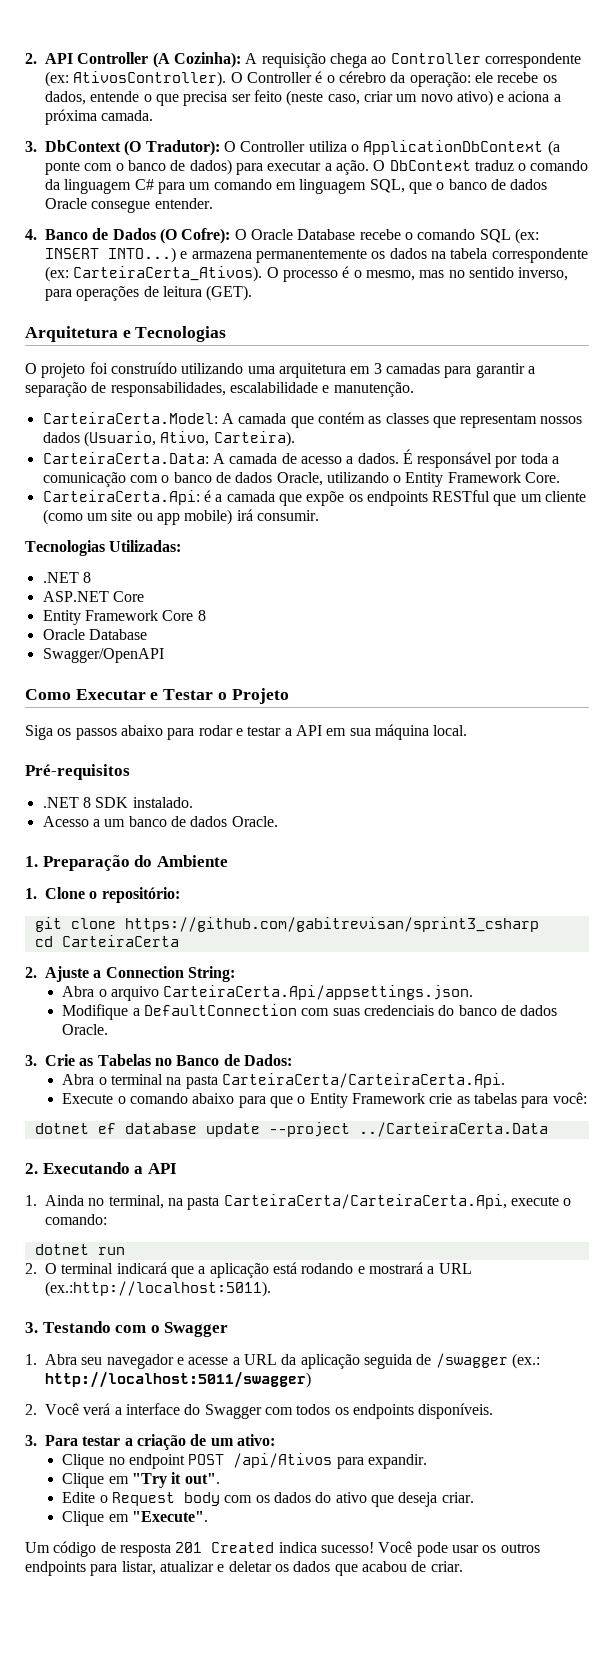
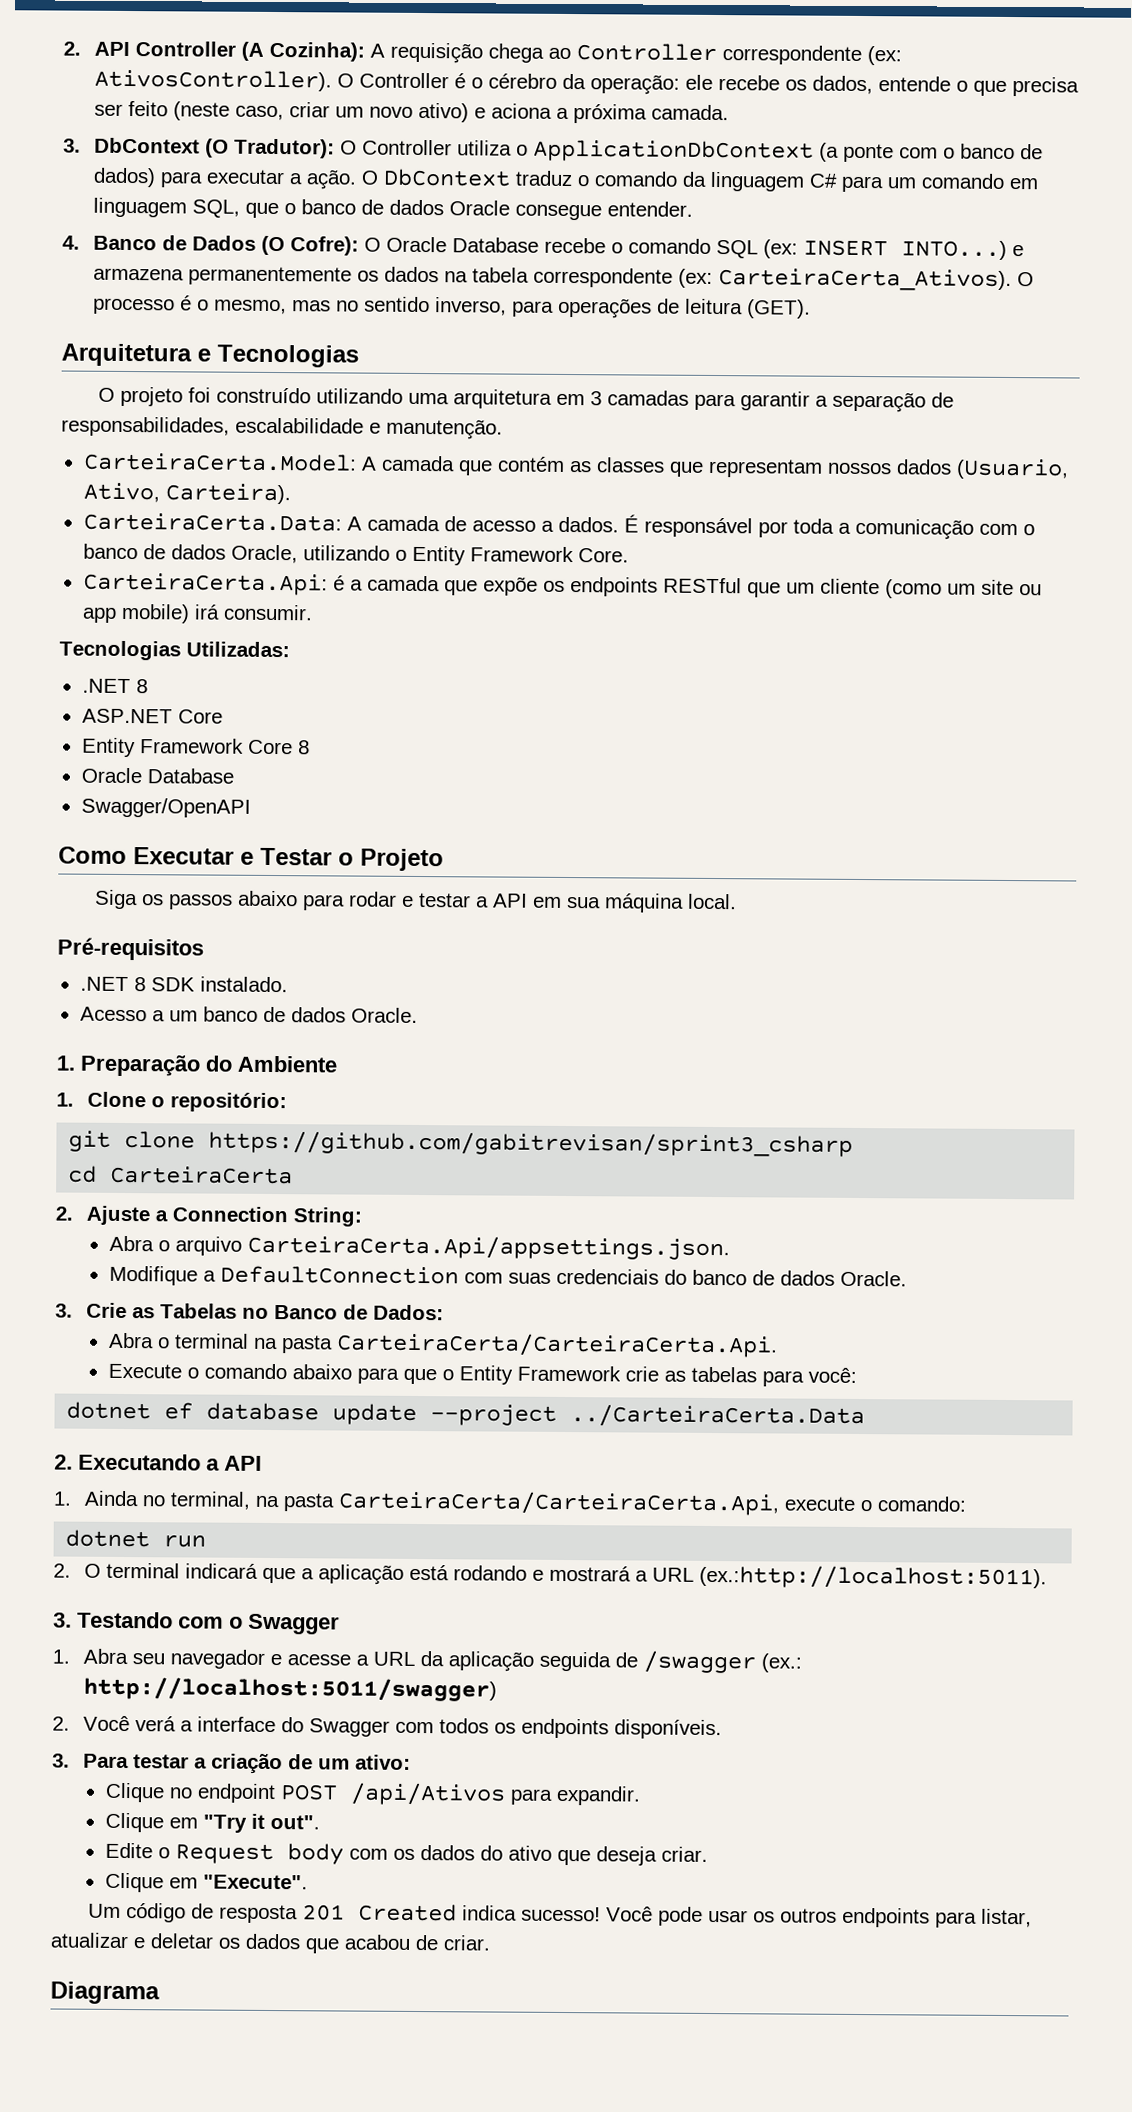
(463, 1566) none -> [50,1981,160,2005] // Diagrama

